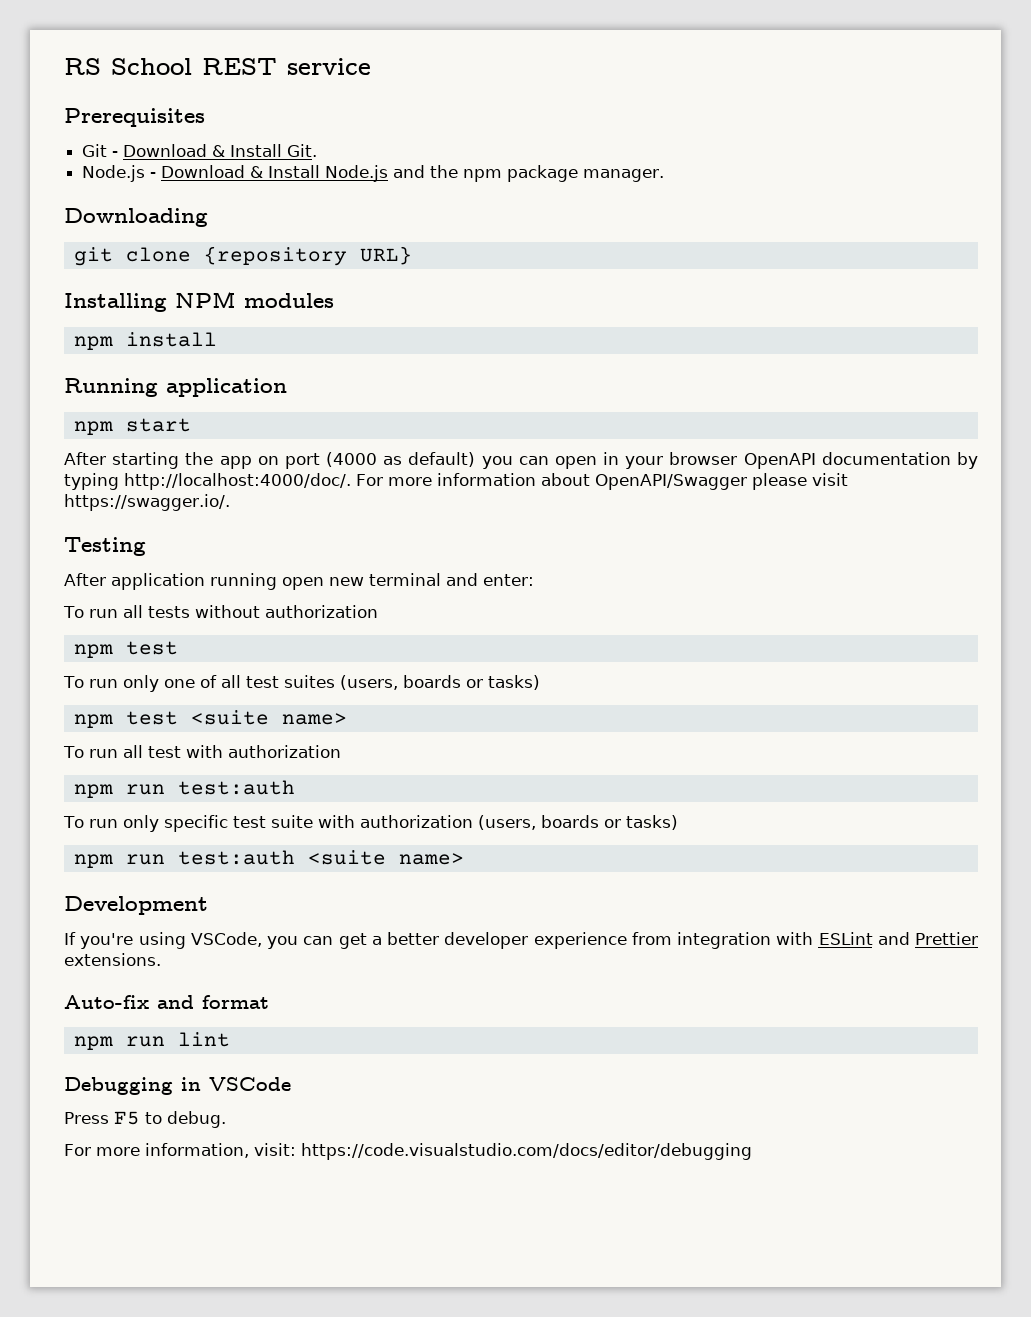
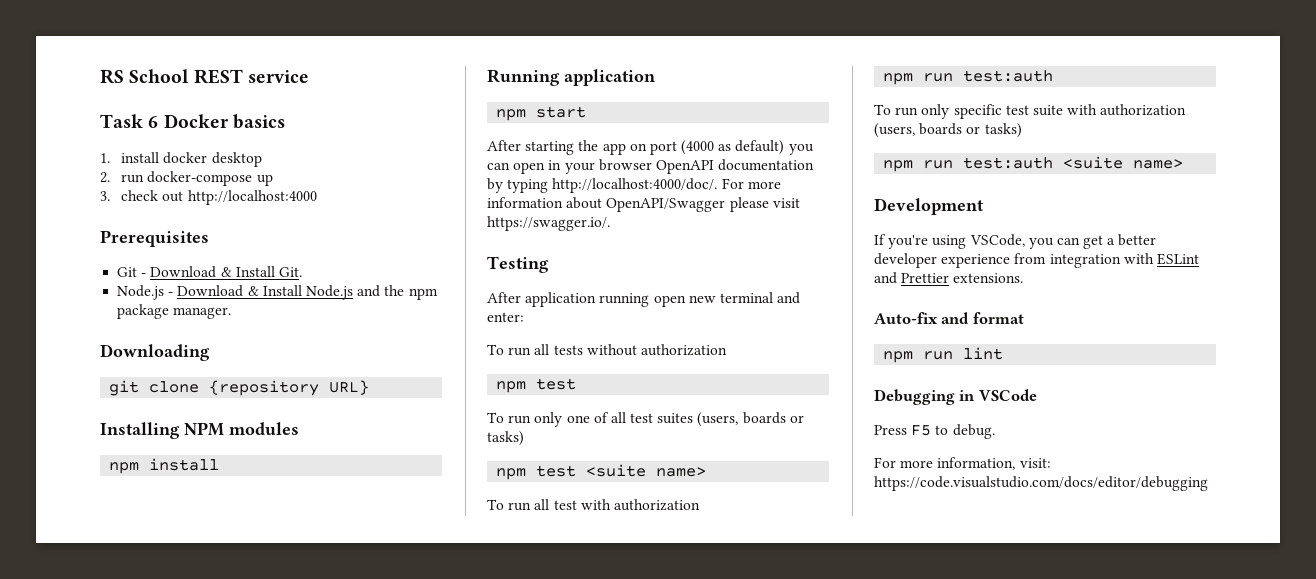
(371, 66) none -> [100,114,285,129] [100,152,262,167] [100,171,273,186] [100,190,317,205] // Task 6 Docker basics // 1. install docker desktop // 2. run docker-compose up // 3. check out http://localhost:4000

